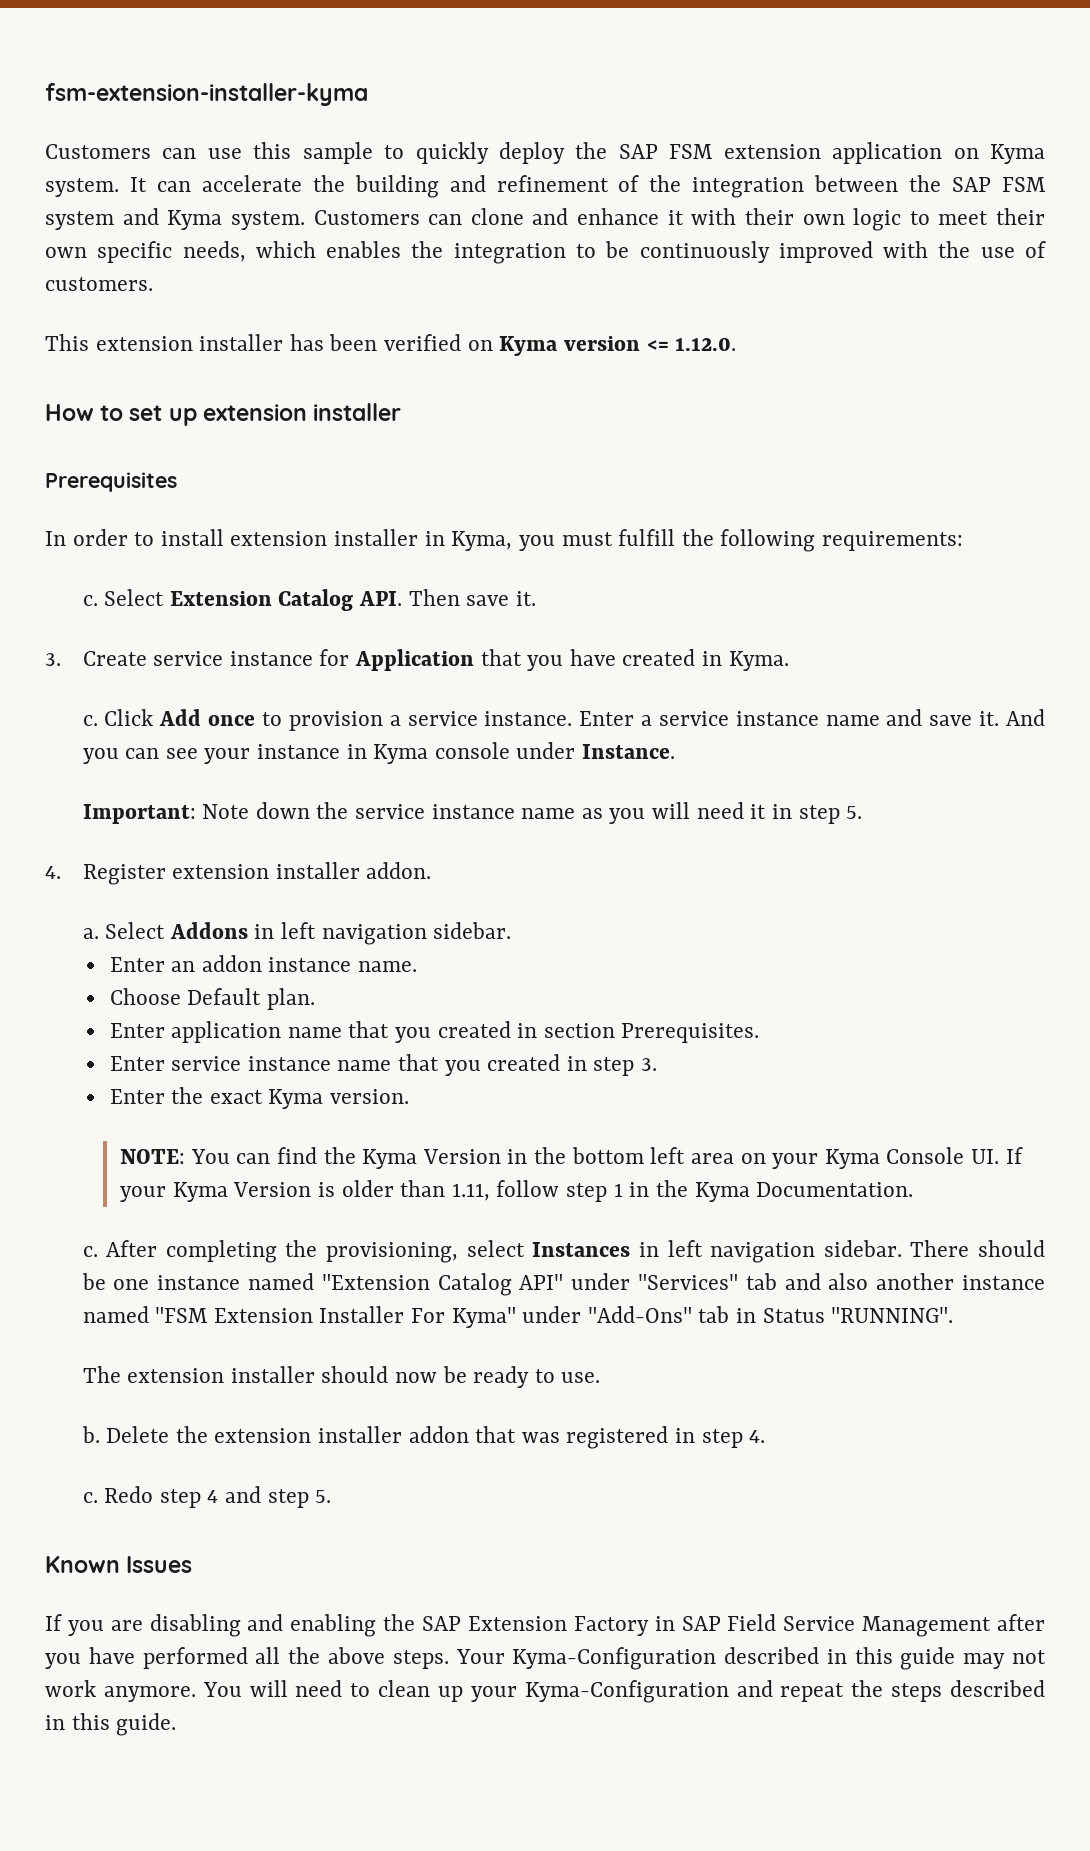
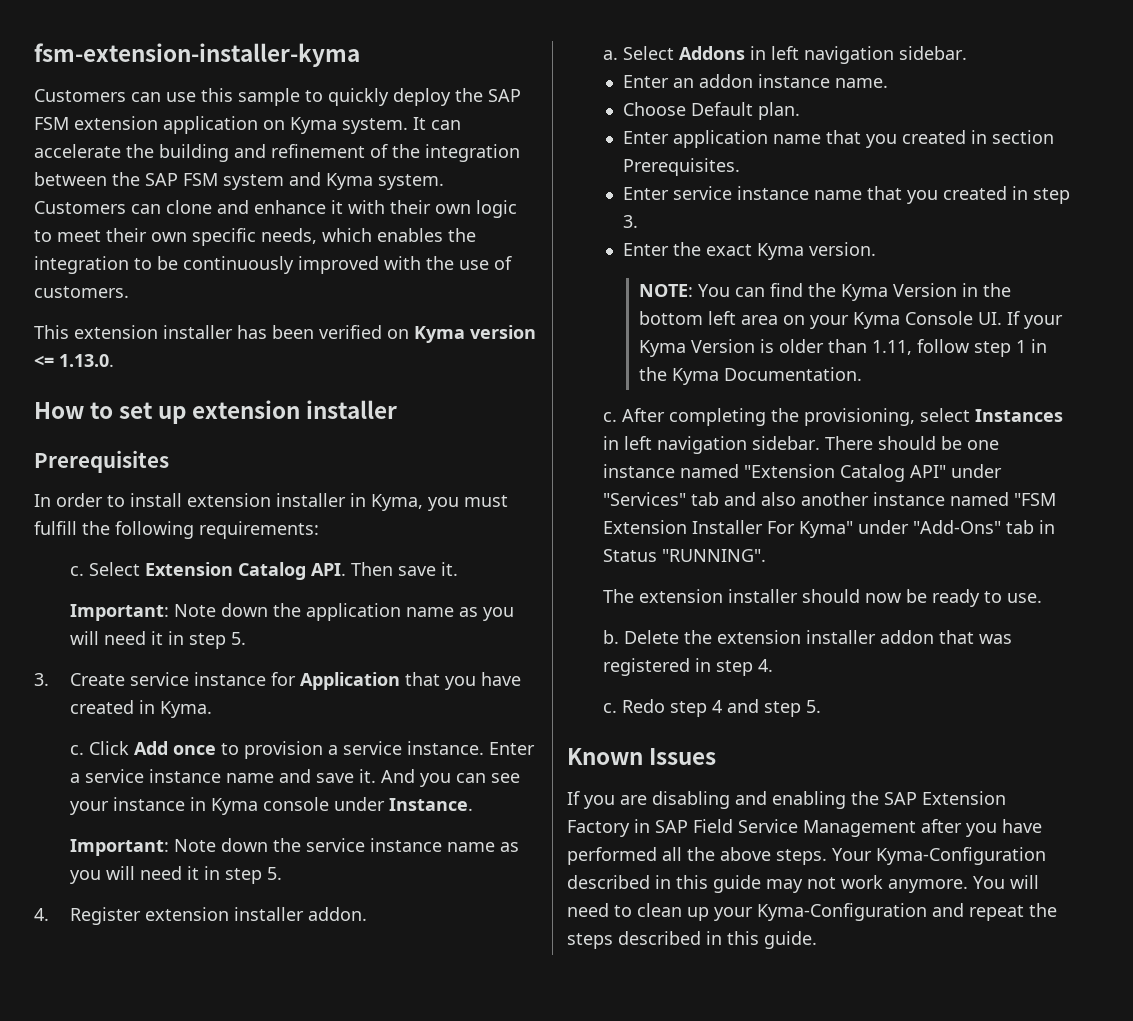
[675,337,737,351] 1.12.0. -> [59,354,114,367] 1.13.0.
(536, 598) none -> [69,603,514,621] [69,631,246,649] // Important: Note down the application name as you will need it in step 5.

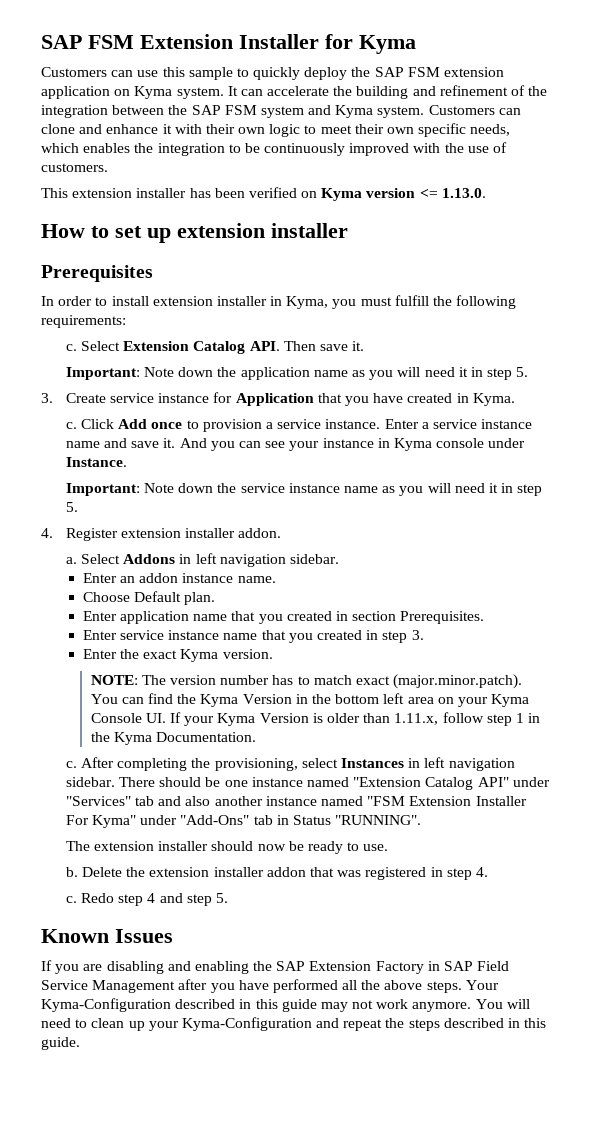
[34,43,360,67] fsm-extension-installer-kyma -> [41,34,416,54] SAP FSM Extension Installer for Kyma
(693, 290) none -> [141,674,523,689] The version number has to match exact (major.minor.patch).
[871,340,912,355] 1.11, -> [394,713,439,725] 1.11.x,

